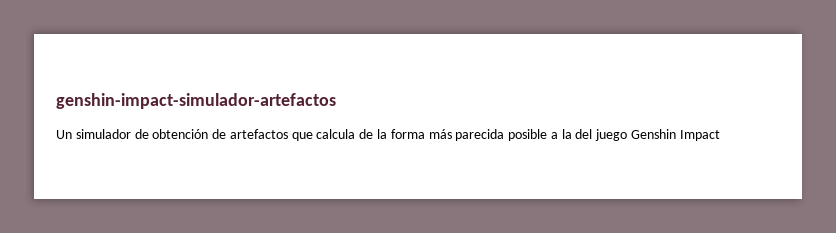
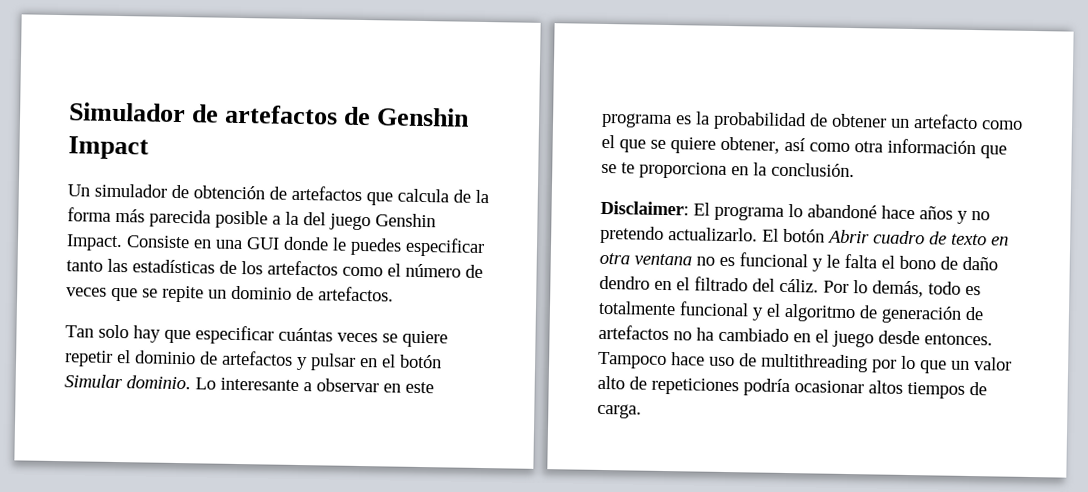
[56,93,336,109] genshin-impact-simulador-artefactos -> [69,102,471,127] [68,136,149,160] Simulador de artefactos de Genshin Impact
[679,130,720,141] Impact -> [66,234,485,258] [66,258,483,278] [66,285,394,303] [65,324,448,348] [64,350,442,371] [64,374,434,394] [601,111,1023,131] [601,134,1007,159] [601,161,855,179] [600,200,990,224] [600,225,1009,246] [599,252,998,272] [599,275,981,298] [598,300,984,324] [598,324,993,348] [598,351,1012,374] [597,375,987,399] [597,403,642,419] Impact. Consiste en una GUI donde le puedes especificar tanto las estadísticas de los artefactos como el número de veces que se repite un dominio de artefactos. // Tan solo hay que especificar cuántas veces se quiere repetir el dominio de artefactos y pulsar en el botón Simular dominio. Lo interesante a observar en este programa es la probabilidad de obtener un artefacto como el que se quiere obtener, así como otra información que se te proporciona en la conclusión. // Disclaimer: El programa lo abandoné hace años y no pretendo actualizarlo. El botón Abrir cuadro de texto en otra ventana no es funcional y le falta el bono de daño dendro en el filtrado del cáliz. Por lo demás, todo es totalmente funcional y el algoritmo de generación de artefactos no ha cambiado en el juego desde entonces. Tampoco hace uso de multithreading por lo que un valor alto de repeticiones podría ocasionar altos tiempos de carga.

